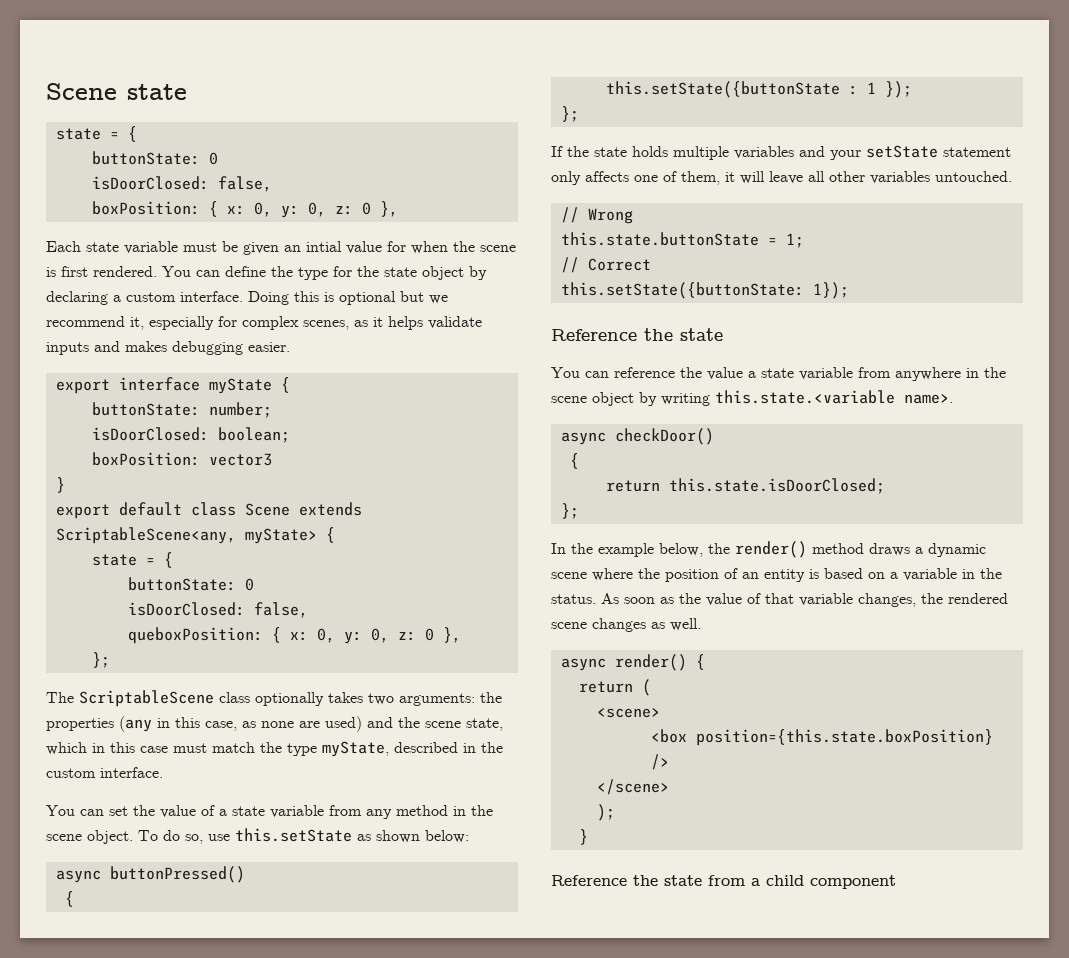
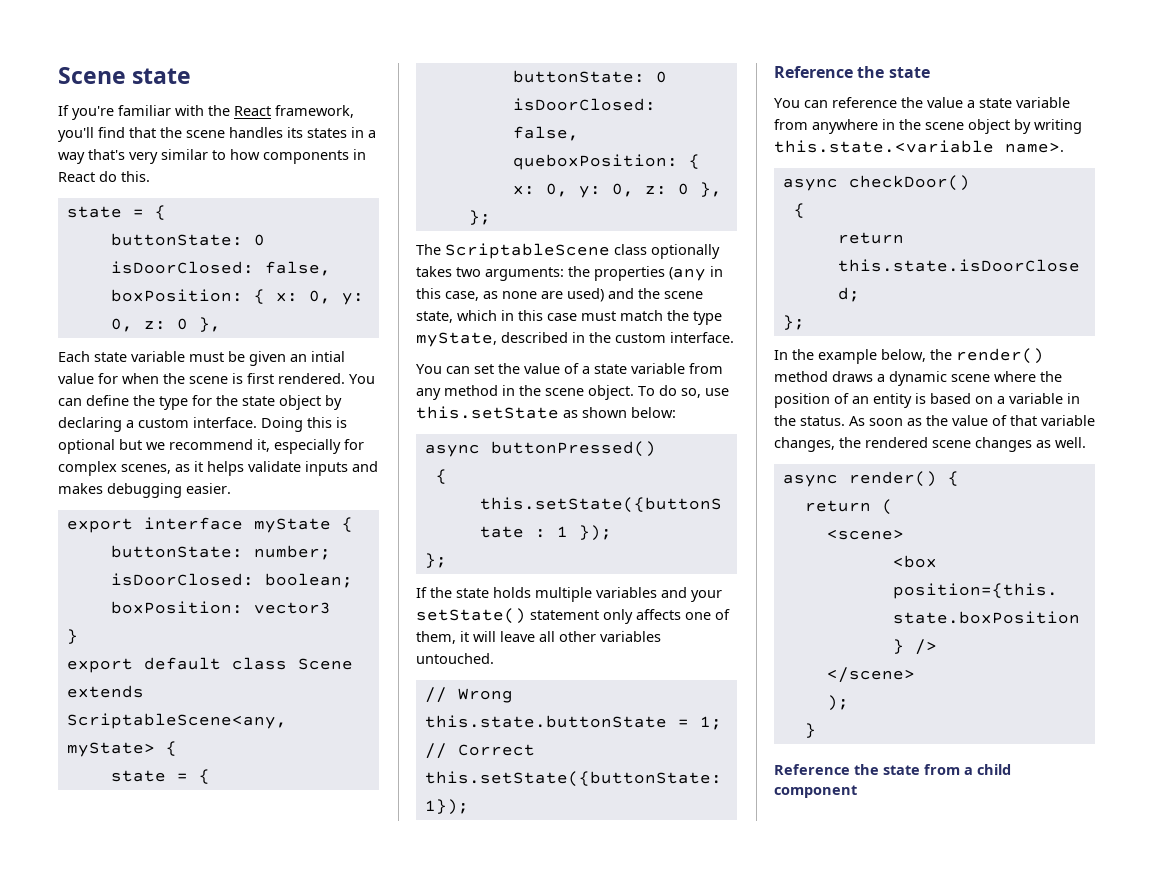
(187, 92) none -> [58,105,354,120] [58,127,376,142] [58,149,366,164] [58,171,150,182] // If you're familiar with the React framework, you'll find that the scene handles its states in a way that's very similar to how components in React do this.
[866,145,938,158] setState -> [416,608,526,624] setState()

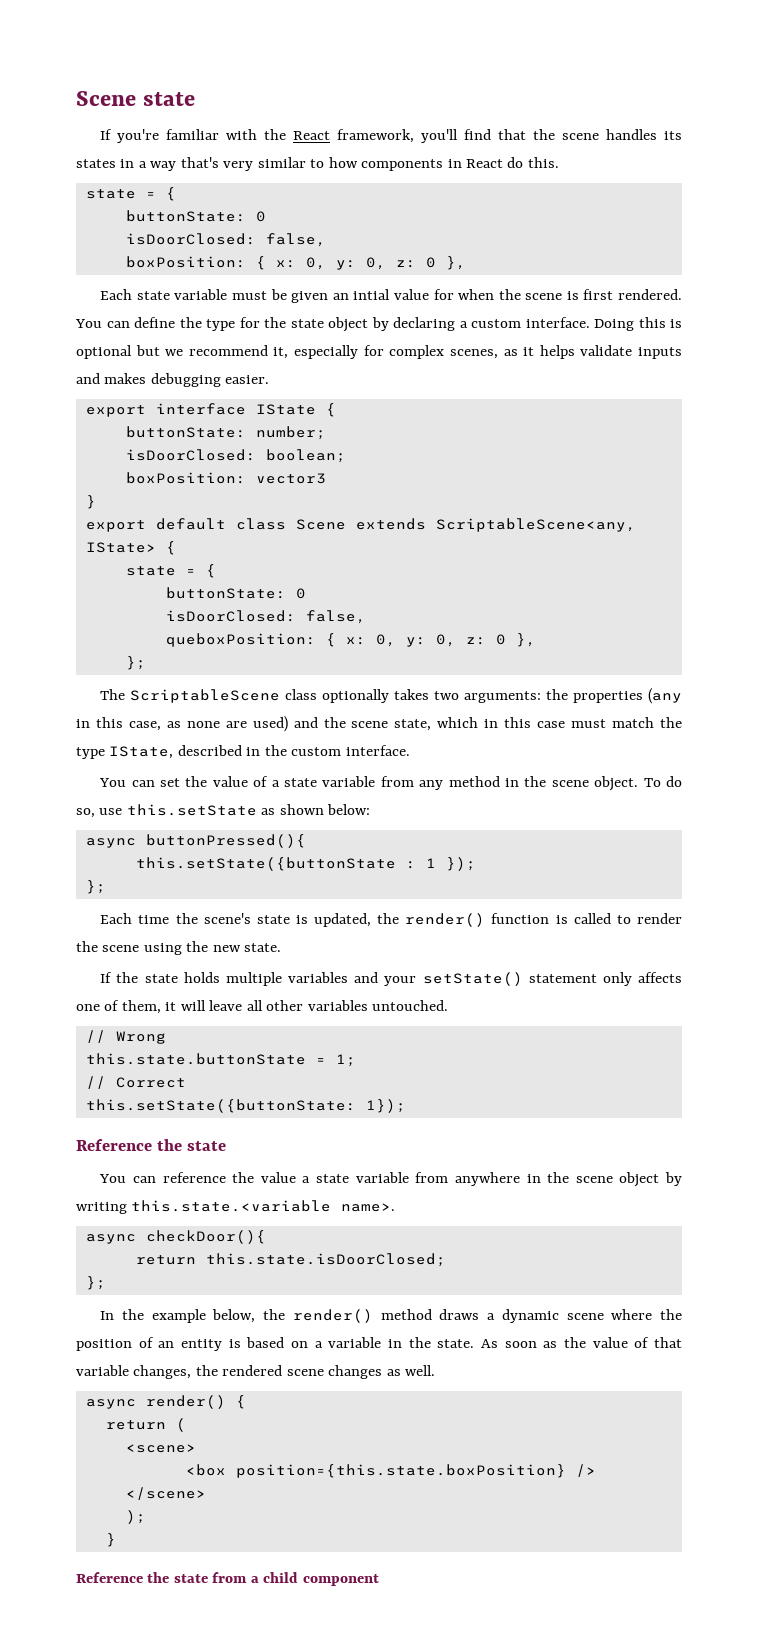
[253,518,331,533] myState -> [255,404,316,415] IState
[66,742,155,757] myState> -> [85,542,156,553] IState>
[416,332,497,347] myState, -> [109,746,174,759] IState,
[490,441,656,457] [435,469,447,484] buttonPressed() // { -> [145,834,306,848] buttonPressed(){
(447, 560) none -> [100,913,682,927] [76,941,282,955] // Each time the scene's state is updated, the render() function is called to render the scene using the new state.
[848,175,970,191] [793,203,805,218] checkDoor() // { -> [145,1230,266,1244] checkDoor(){
[800,416,845,426] status. -> [437,1339,475,1348] state.

